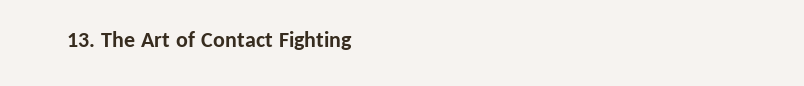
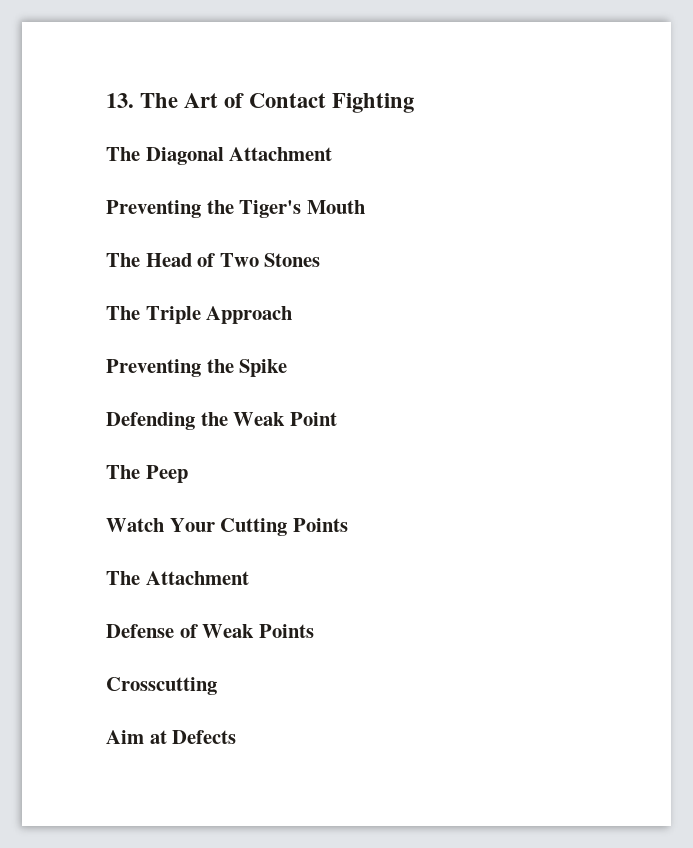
(352, 40) none -> [106,147,333,165] [106,200,365,218] [106,253,321,267] [106,306,293,324] [106,359,288,377] [106,412,337,430] [106,465,188,483] [106,518,348,536] [106,571,249,585] [106,624,314,638] [106,677,217,695] [106,730,237,744] // The Diagonal Attachment // Preventing the Tiger's Mouth // The Head of Two Stones // The Triple Approach // Preventing the Spike // Defending the Weak Point // The Peep // Watch Your Cutting Points // The Attachment // Defense of Weak Points // Crosscutting // Aim at Defects

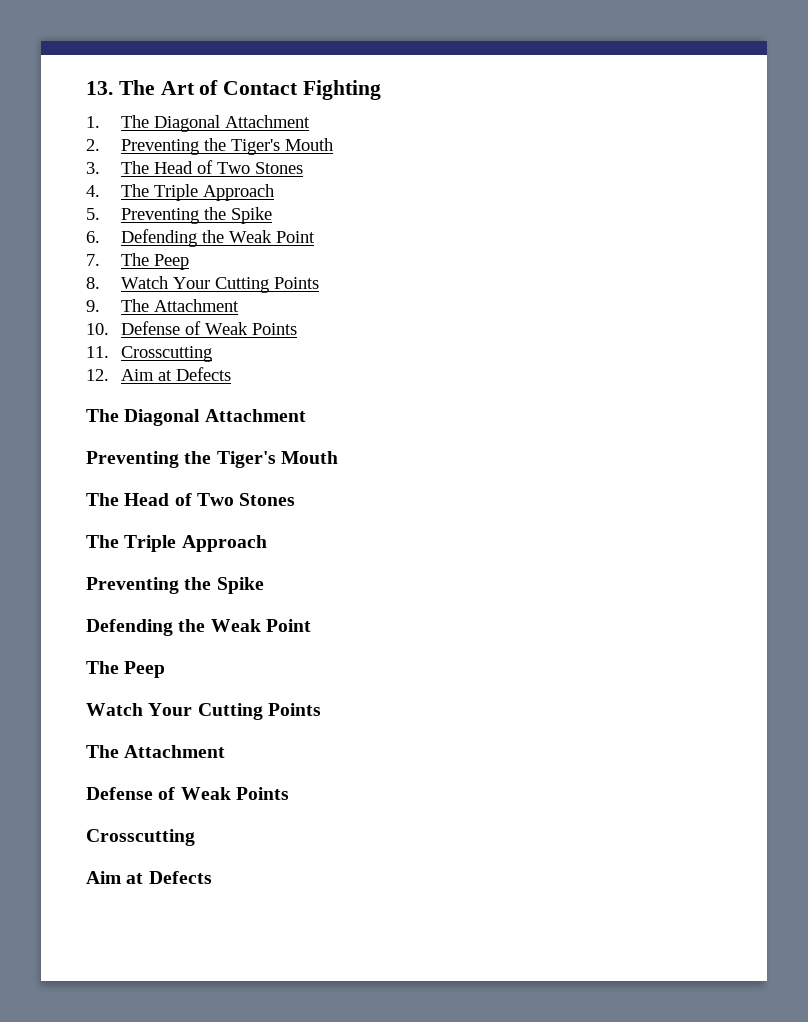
(415, 103) none -> [86,115,310,132] [86,138,333,155] [86,160,303,174] [86,184,274,201] [86,207,272,224] [86,229,315,247] [86,253,189,270] [86,276,319,293] [86,299,239,312] [86,321,297,335] [86,346,212,362] [86,367,231,381] // 1. The Diagonal Attachment // 2. Preventing the Tiger's Mouth // 3. The Head of Two Stones // 4. The Triple Approach // 5. Preventing the Spike // 6. Defending the Weak Point // 7. The Peep // 8. Watch Your Cutting Points // 9. The Attachment // 10. Defense of Weak Points // 11. Crosscutting // 12. Aim at Defects

